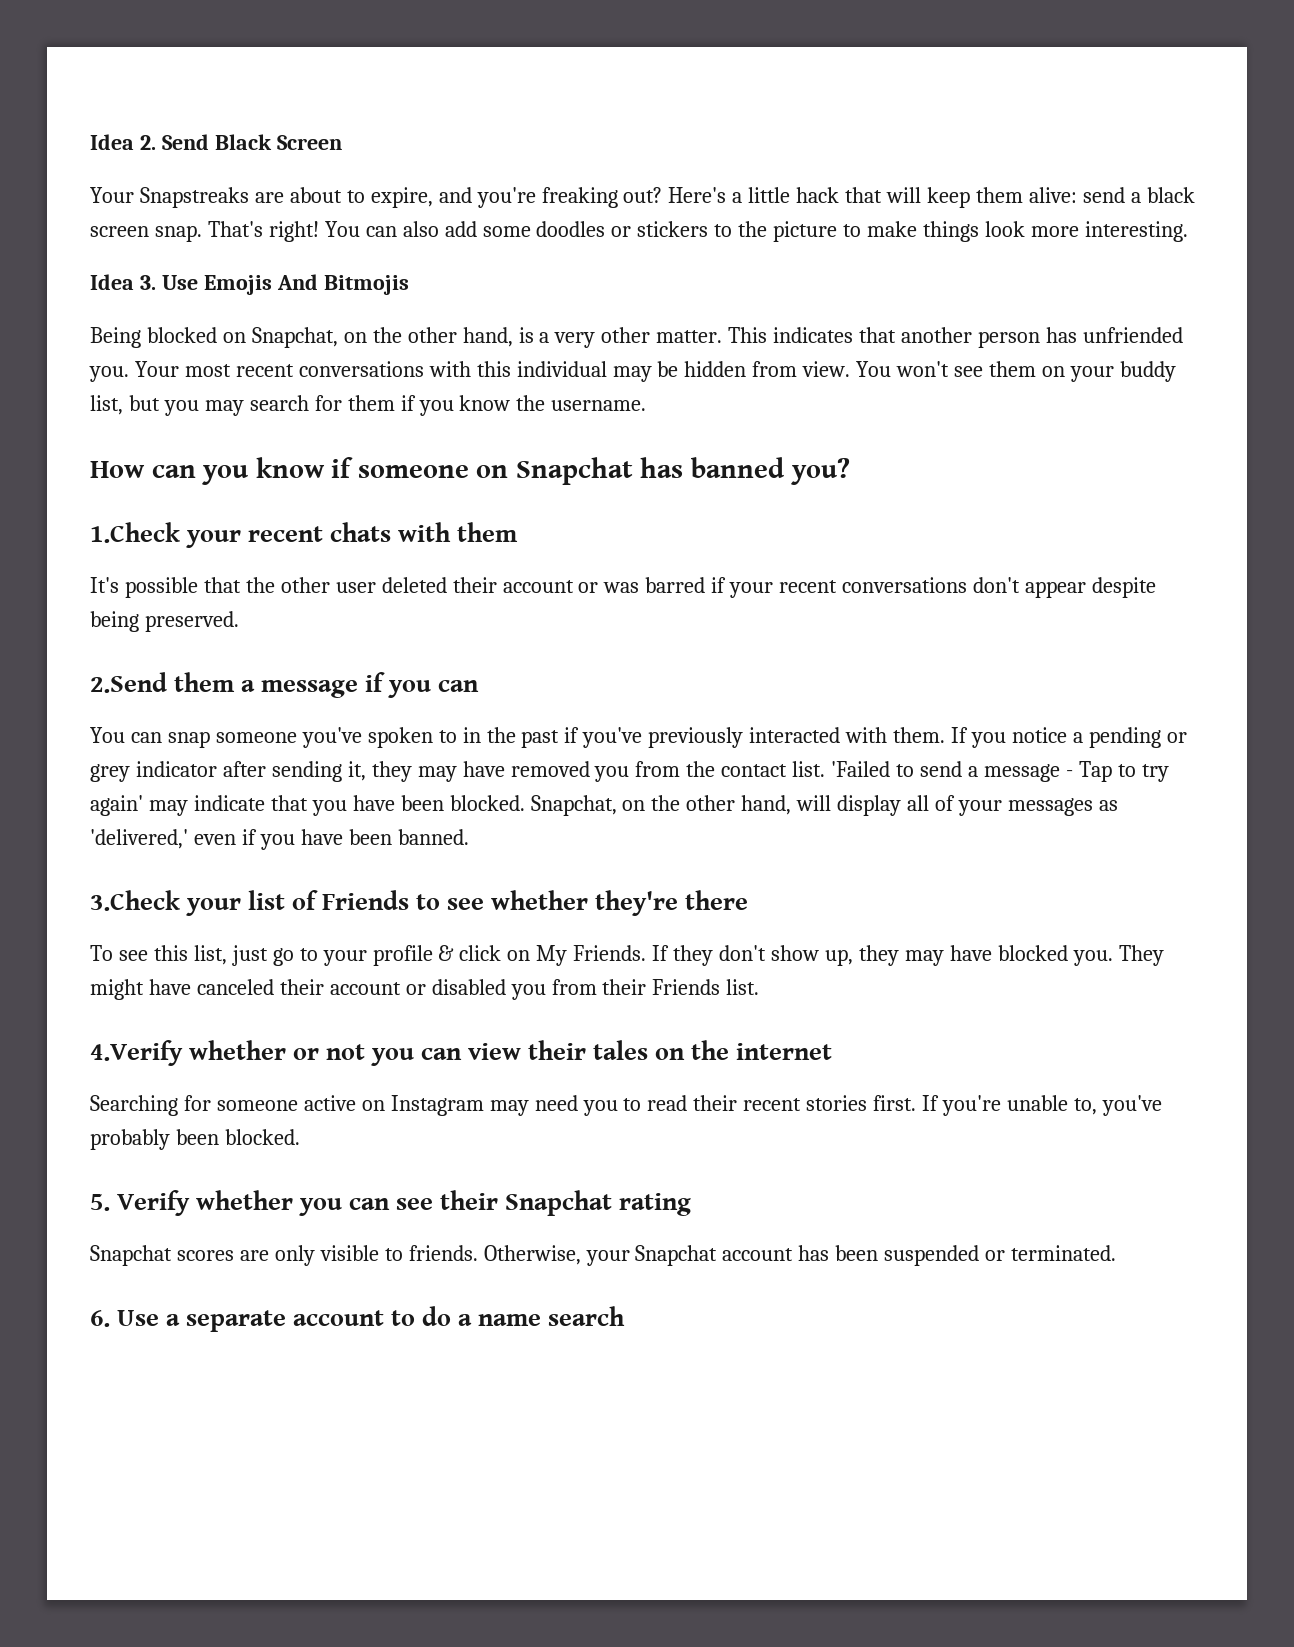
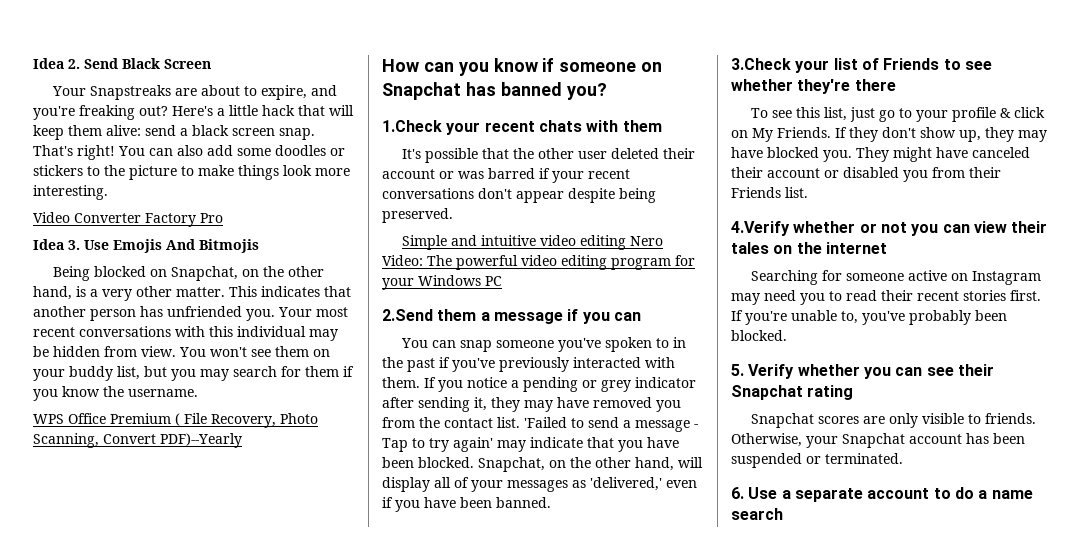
(1188, 231) none -> [33,212,223,227] // Video Converter Factory Pro
(647, 405) none -> [33,413,318,428] [33,433,242,448] // WPS Office Premium ( File Recovery, Photo Scanning, Convert PDF)--Yearly
(239, 621) none -> [402,235,664,250] [382,255,695,270] [382,275,502,290] // Simple and intuitive video editing Nero Video: The powerful video editing program for your Windows PC

